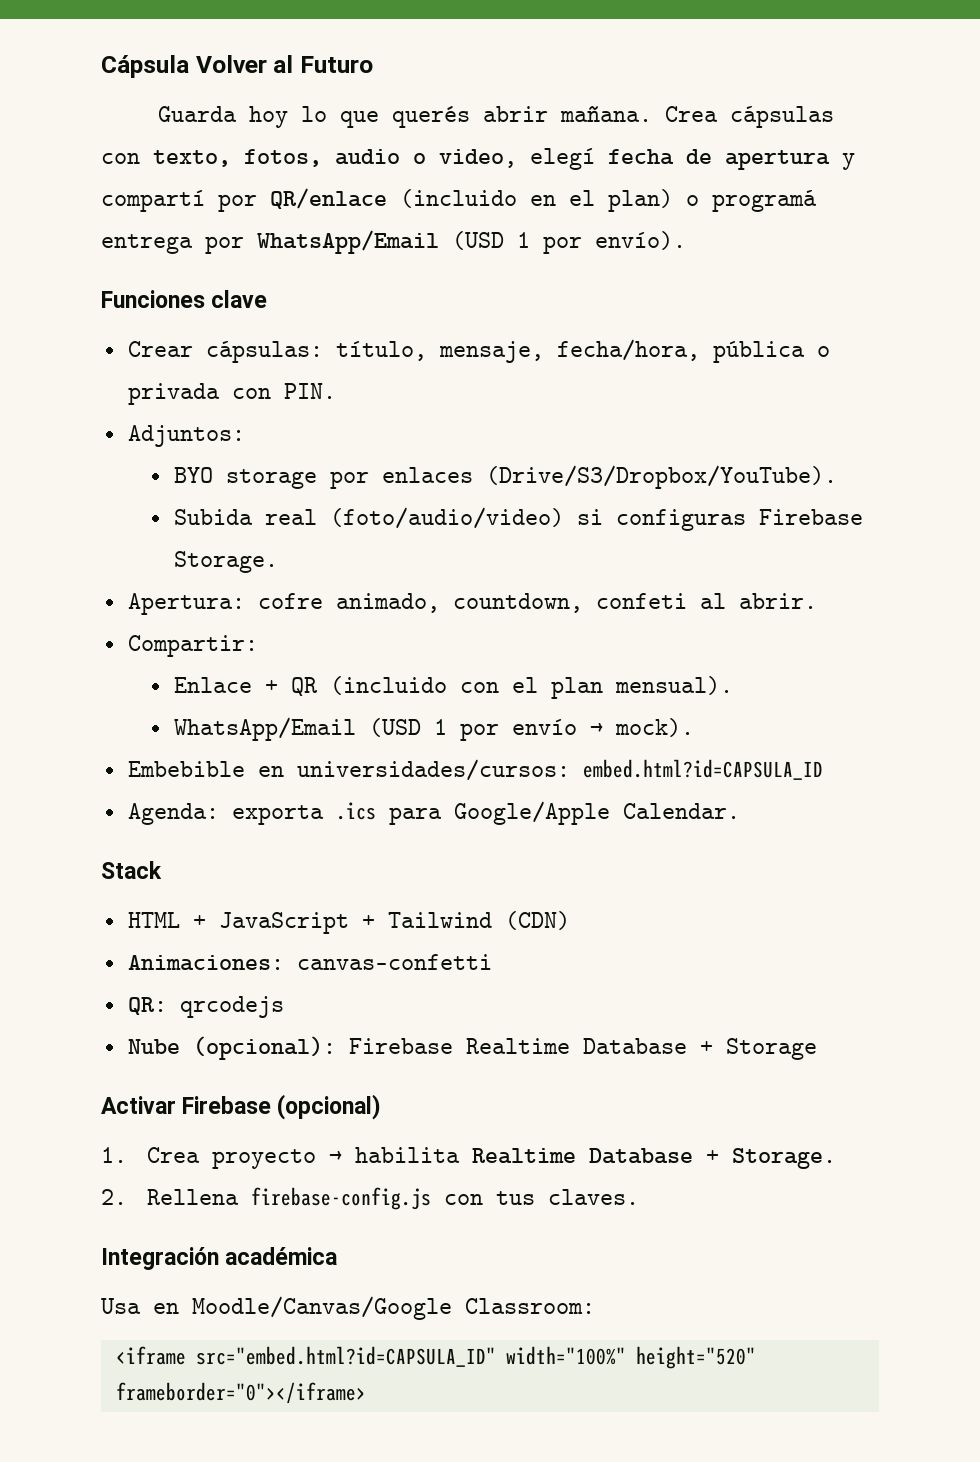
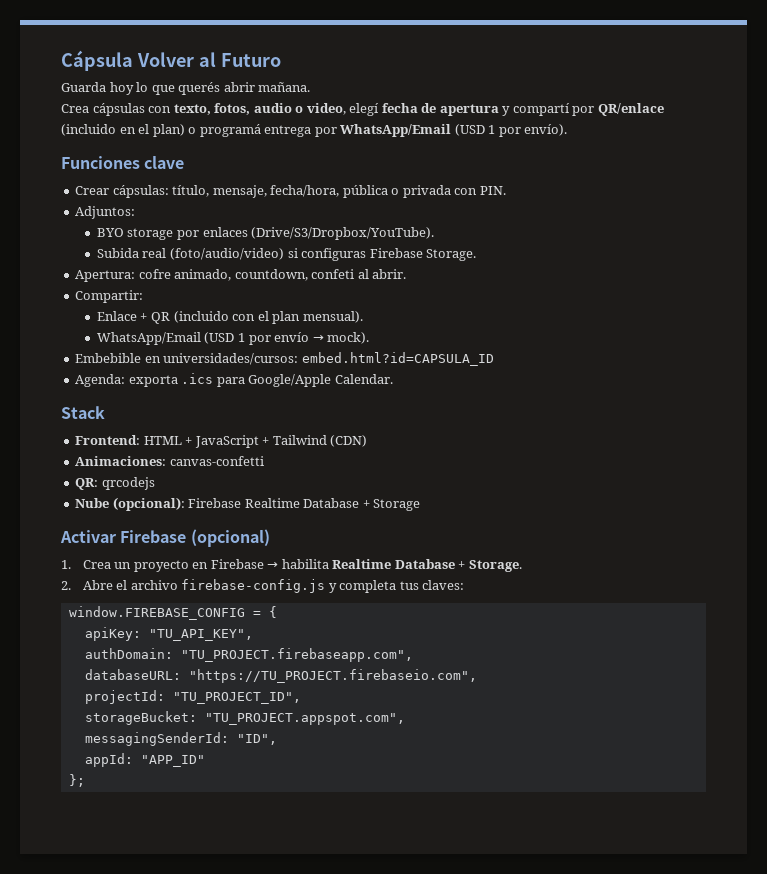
(652, 114) none -> (311, 87) //
(162, 870) none -> [75,435,141,445] Frontend:
[212,1149,317,1169] proyecto -> [114,559,264,572] un proyecto en Firebase
[147,1187,640,1210] [101,1247,338,1270] [101,1296,595,1320] [115,1346,756,1369] [115,1382,366,1404] Rellena firebase-config.js con tus claves. // Integración académica // Usa en Moodle/Canvas/Google Classroom: // <iframe src="embed.html?id=CAPSULA_ID" width="100%" height="520" frameborder="0"></iframe> -> [82,579,465,593] [68,606,277,620] [84,627,253,641] [84,648,413,662] [84,669,477,683] [84,690,301,704] [84,711,405,725] [84,732,277,746] [84,753,205,767] [68,774,85,787] Abre el archivo firebase-config.js y completa tus claves: // window.FIREBASE_CONFIG = { // apiKey: "TU_API_KEY", // authDomain: "TU_PROJECT.firebaseapp.com", // databaseURL: "https://TU_PROJECT.firebaseio.com", // projectId: "TU_PROJECT_ID", // storageBucket: "TU_PROJECT.appspot.com", // messagingSenderId: "ID", // appId: "APP_ID" // };

